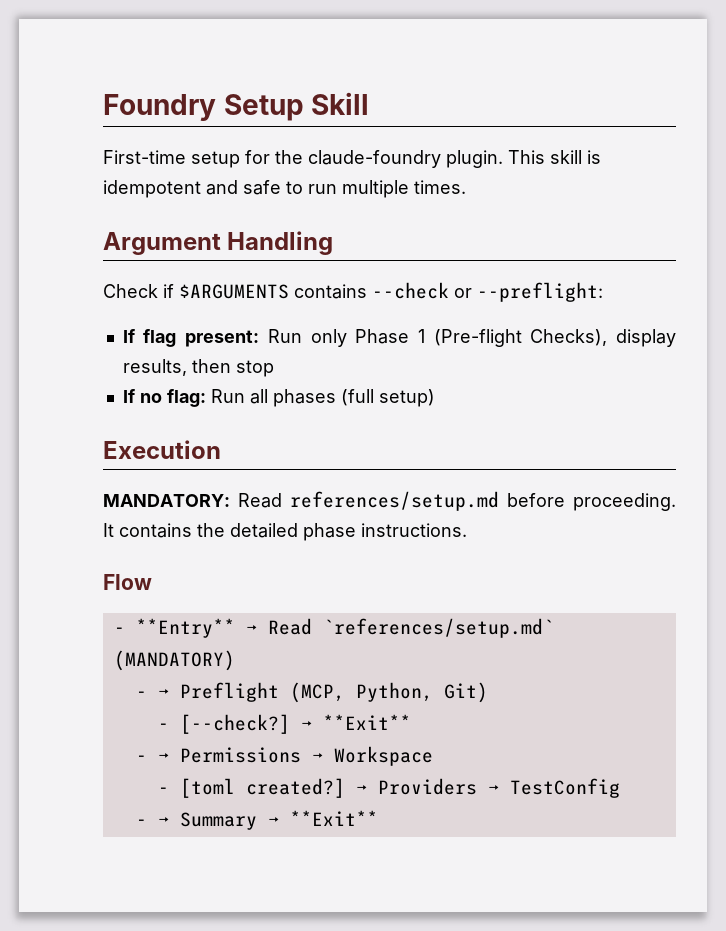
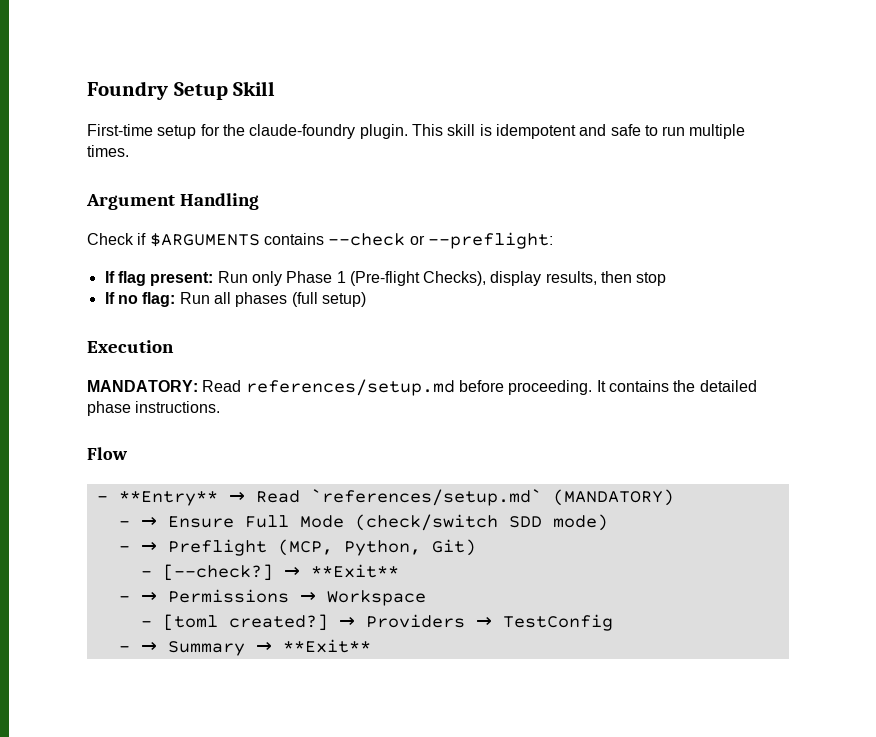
(235, 660) none -> [118,514,608,531] // - → Ensure Full Mode (check/switch SDD mode)

